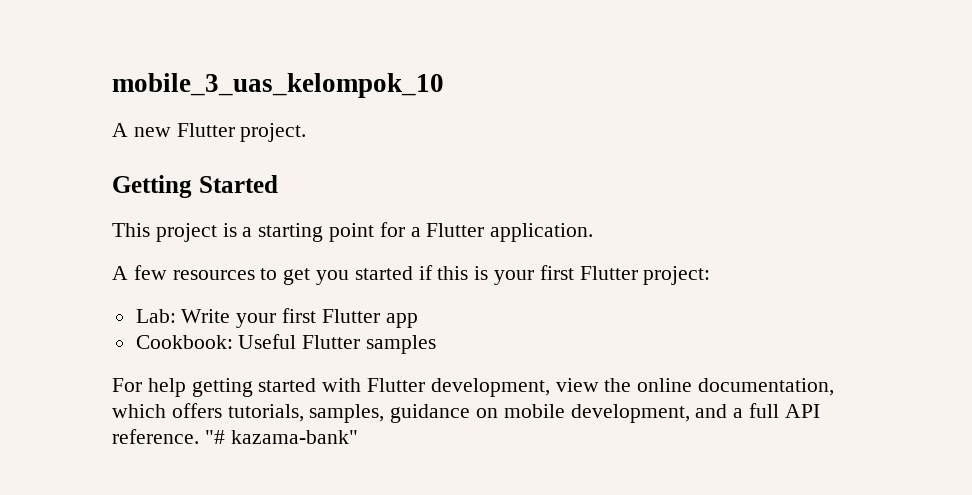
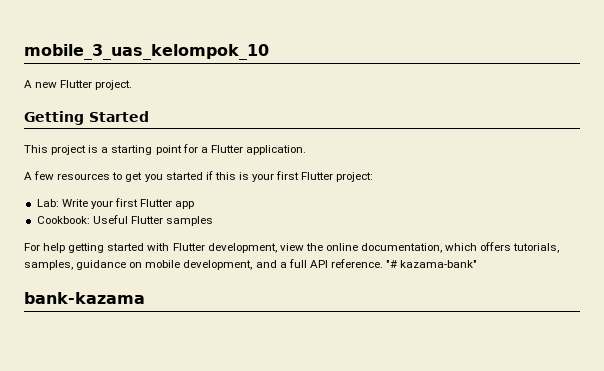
(358, 437) none -> [24,292,145,304] // bank-kazama

